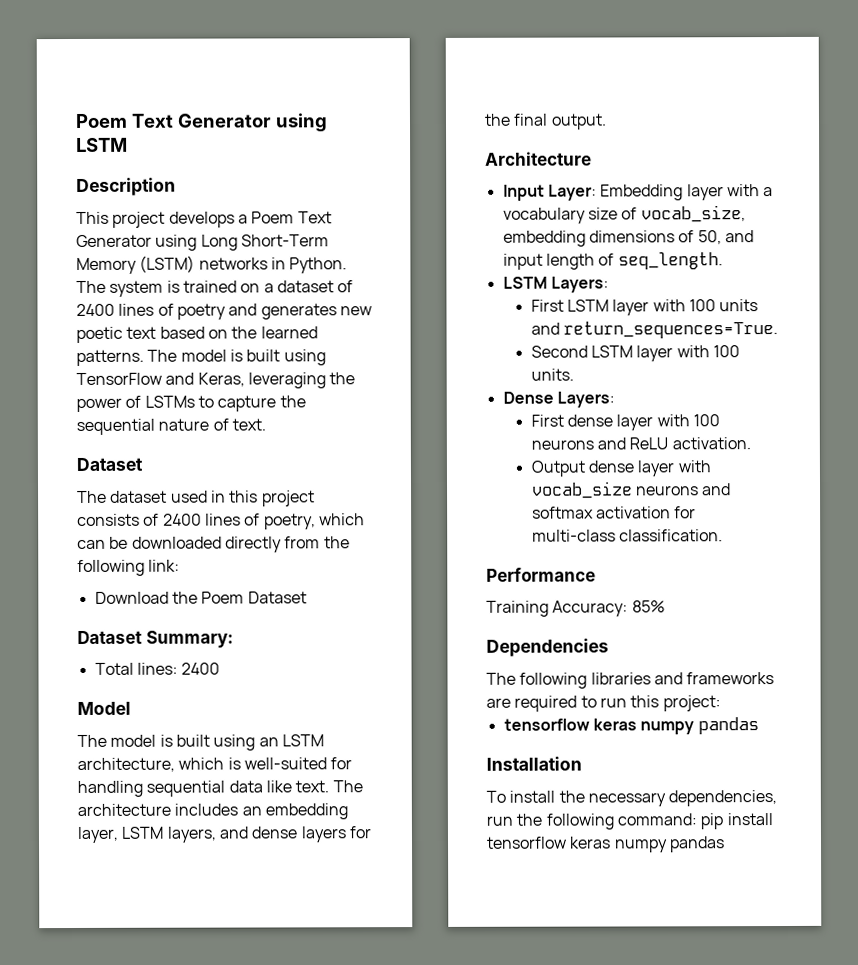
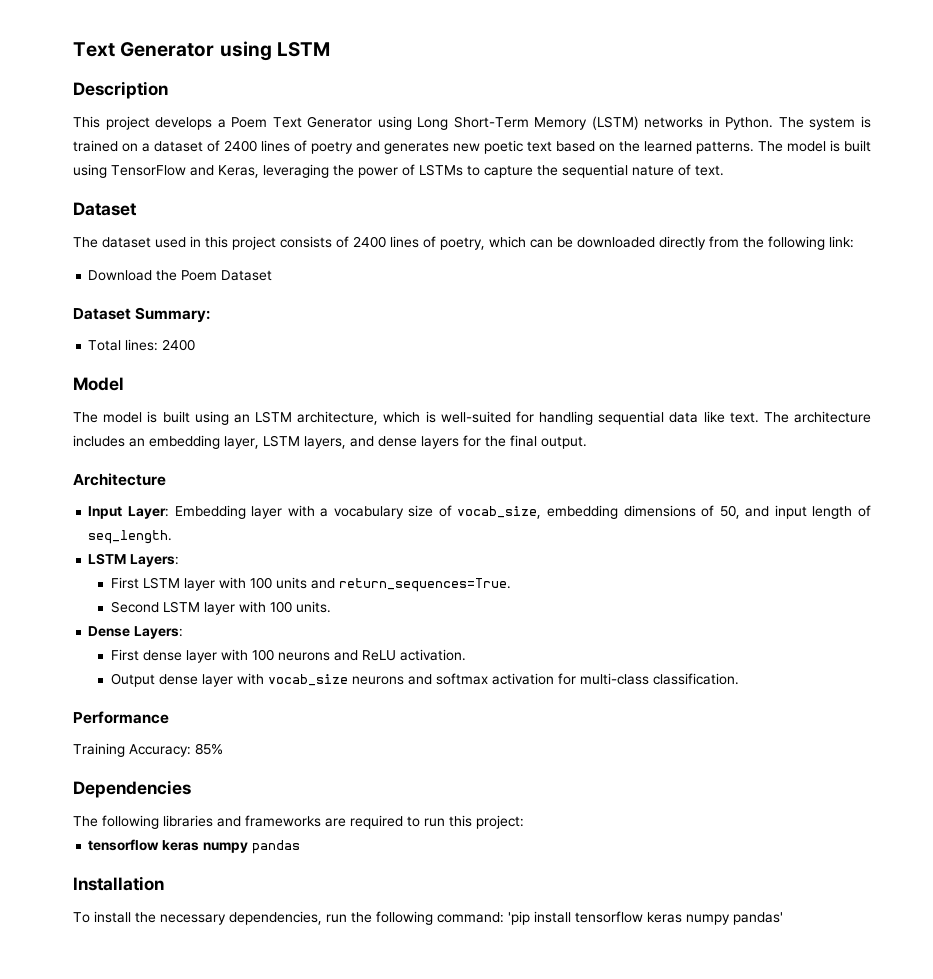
[75,113,128,128] Poem -> (73, 49) none
[700,813,724,830] pip -> [508,911,530,925] 'pip
[668,836,725,853] pandas -> [733,912,783,925] pandas'

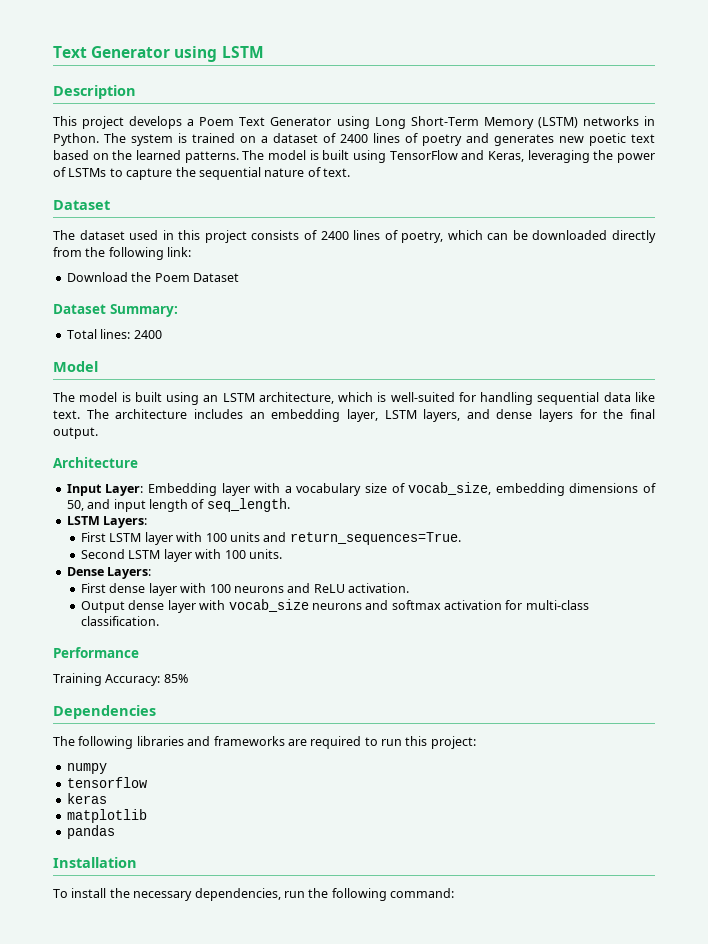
[88,839,249,853] // tensorflow keras numpy -> [66,763,107,774] [66,777,147,788] [66,793,107,804] [66,809,147,823] // numpy // tensorflow // keras // matplotlib //
[508,911,783,925] 'pip install tensorflow keras numpy pandas' -> (454, 893) none

